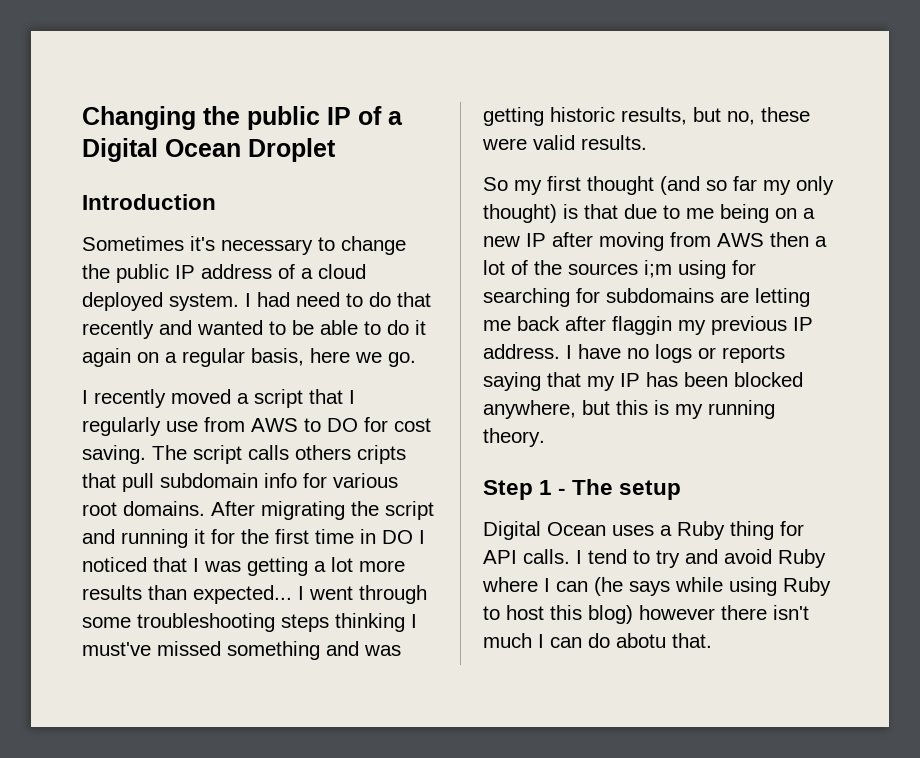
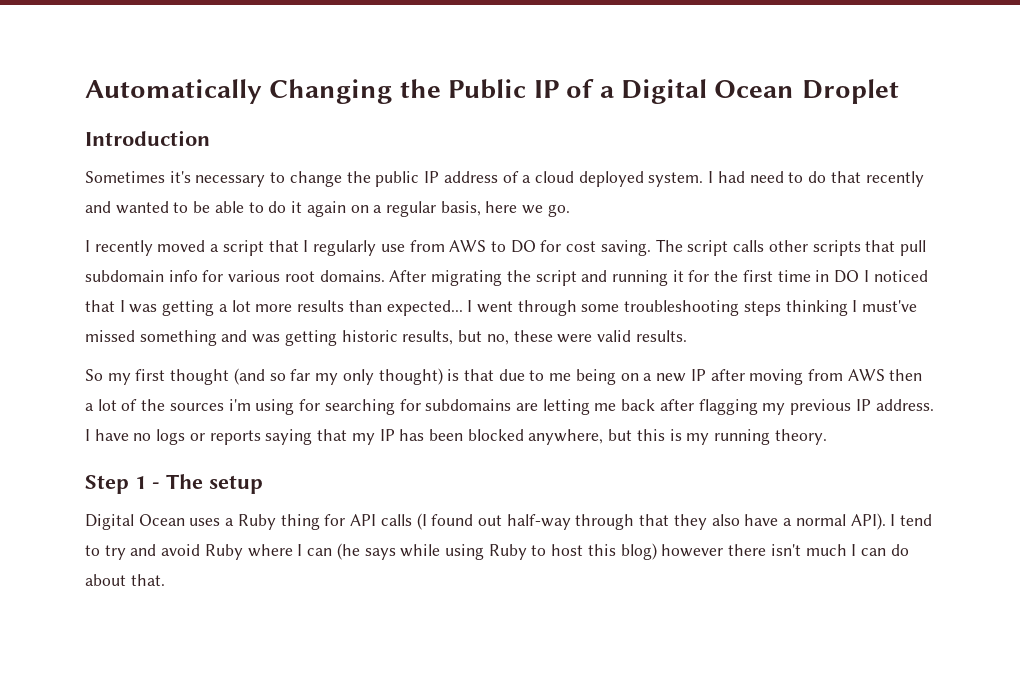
(82, 118) none -> [85,79,262,104] Automatically
[247,106,320,130] public -> [448,79,527,99] Public
[295,445,406,464] others cripts -> [768,240,861,256] other scripts
[644,260,672,278] i;m -> [228,399,251,411] i'm
[612,316,672,335] flaggin -> [698,399,758,415] flagging
[523,549,570,564] calls. -> [380,513,886,530] calls (I found out half-way through that they also have a normal API).
[616,633,666,648] abotu -> [85,574,126,586] about

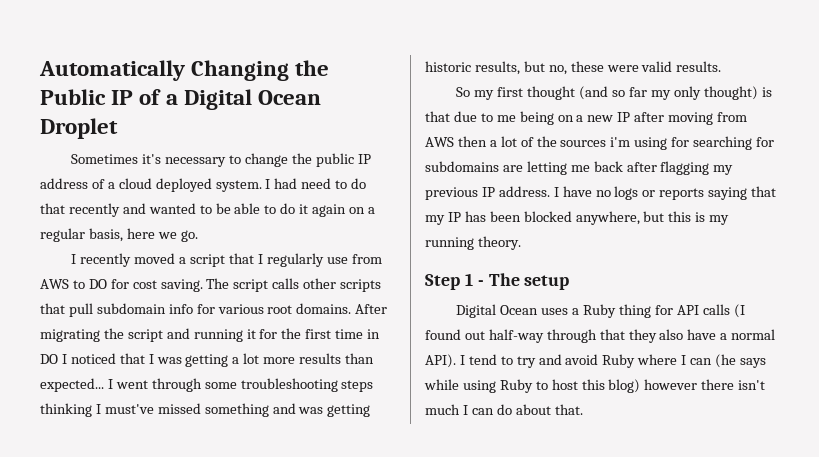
[85,130,210,146] // Introduction -> (118, 128) none

